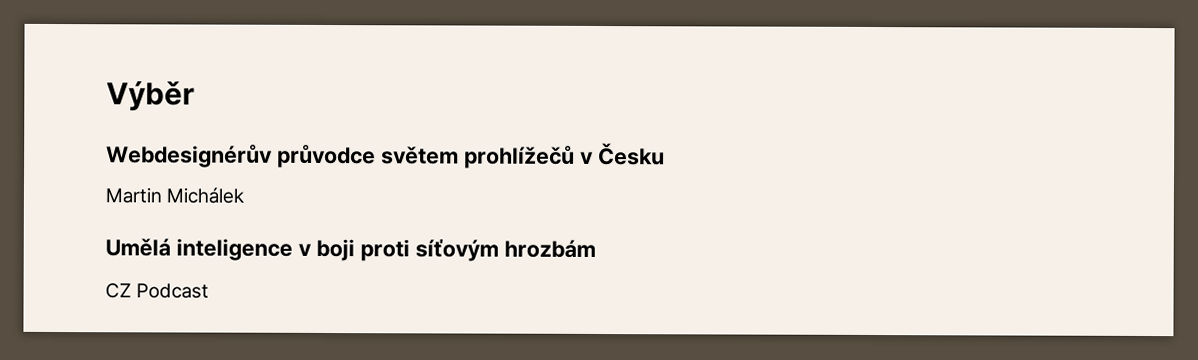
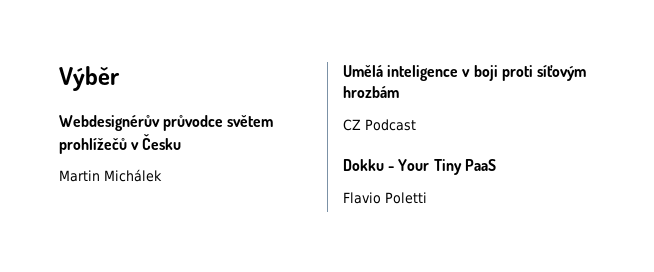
(210, 291) none -> [343,159,496,175] [343,192,427,204] // Dokku - Your Tiny PaaS // Flavio Poletti

